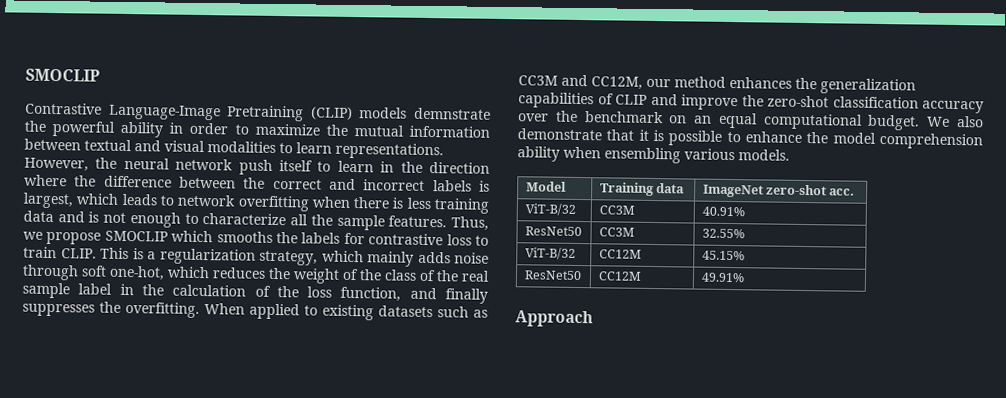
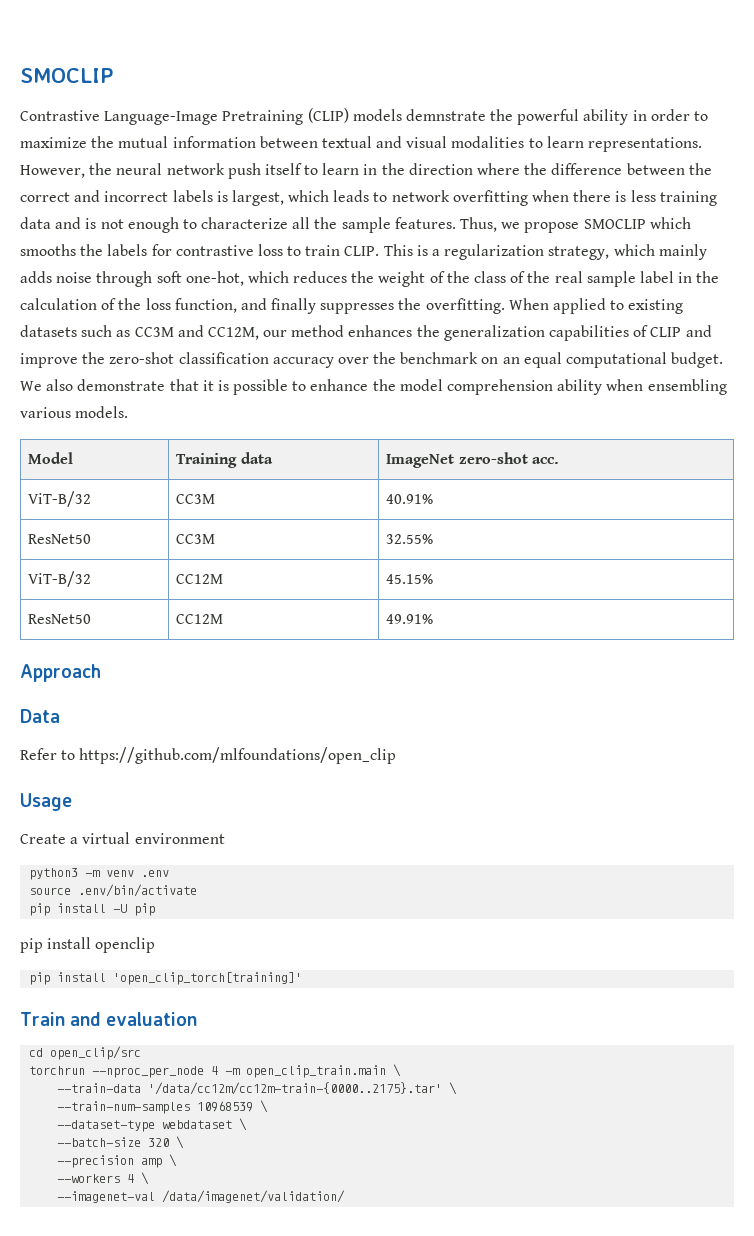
(593, 319) none -> [20,709,60,723] [20,747,397,764] [20,793,72,811] [20,832,225,844] [29,868,170,880] [29,884,198,897] [29,903,156,916] [20,937,156,953] [29,972,303,985] [20,1012,198,1026] [29,1046,142,1060] [29,1064,402,1078] [57,1082,458,1095] [57,1100,269,1114] [57,1118,248,1132] [57,1136,185,1149] [57,1154,178,1168] [57,1172,150,1185] [57,1190,346,1203] // Data // Refer to https://github.com/mlfoundations/open_clip // Usage // Create a virtual environment // python3 -m venv .env // source .env/bin/activate // pip install -U pip // pip install openclip // pip install 'open_clip_torch[training]' // Train and evaluation // cd open_clip/src // torchrun --nproc_per_node 4 -m open_clip_train.main \ // --train-data '/data/cc12m/cc12m-train-{0000..2175}.tar' \ // --train-num-samples 10968539 \ // --dataset-type webdataset \ // --batch-size 320 \ // --precision amp \ // --workers 4 \ // --imagenet-val /data/imagenet/validation/

